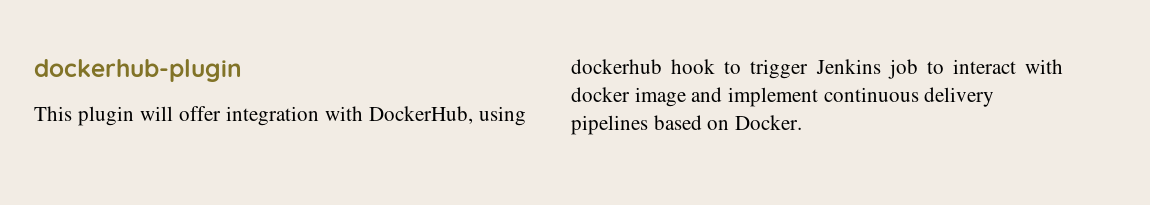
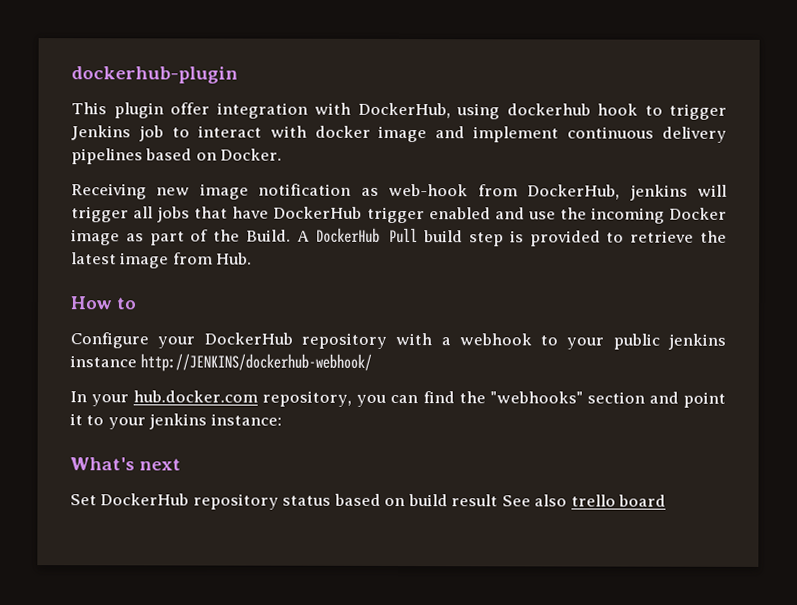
[140,106,173,121] will -> (164, 110) none
(803, 122) none -> [71,183,727,201] [71,206,727,224] [71,227,727,247] [71,252,253,269] [70,296,138,310] [70,332,726,350] [70,353,373,372] [70,390,726,408] [70,413,282,430] [70,457,182,471] [70,493,667,510] // Receiving new image notification as web-hook from DockerHub, jenkins will trigger all jobs that have DockerHub trigger enabled and use the incoming Docker image as part of the Build. A DockerHub Pull build step is provided to retrieve the latest image from Hub. // How to // Configure your DockerHub repository with a webhook to your public jenkins instance http://JENKINS/dockerhub-webhook/ // In your hub.docker.com repository, you can find the "webhooks" section and point it to your jenkins instance: // What's next // Set DockerHub repository status based on build result See also trello board

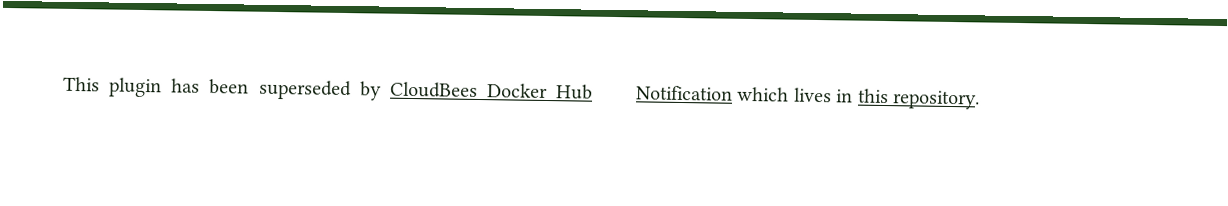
[71,66,238,84] dockerhub-plugin // -> (63, 84) none
[170,102,727,120] [71,125,727,143] [71,148,283,165] [71,183,727,201] [71,206,727,224] [71,227,727,247] [71,252,253,269] [70,296,138,310] [70,332,726,350] [70,353,373,372] [70,390,726,408] [70,413,282,430] [70,457,182,471] [70,493,667,510] offer integration with DockerHub, using dockerhub hook to trigger Jenkins job to interact with docker image and implement continuous delivery pipelines based on Docker. // Receiving new image notification as web-hook from DockerHub, jenkins will trigger all jobs that have DockerHub trigger enabled and use the incoming Docker image as part of the Build. A DockerHub Pull build step is provided to retrieve the latest image from Hub. // How to // Configure your DockerHub repository with a webhook to your public jenkins instance http://JENKINS/dockerhub-webhook/ // In your hub.docker.com repository, you can find the "webhooks" section and point it to your jenkins instance: // What's next // Set DockerHub repository status based on build result See also trello board -> [171,78,980,110] has been superseded by CloudBees Docker Hub Notification which lives in this repository.

